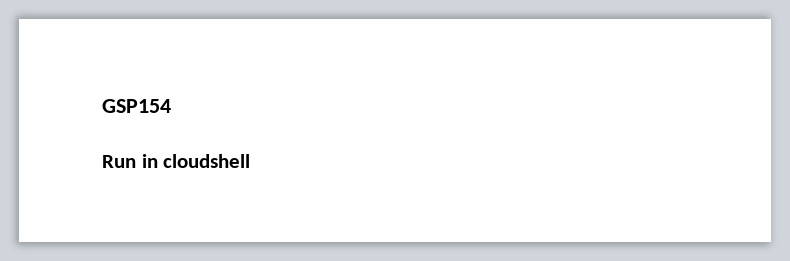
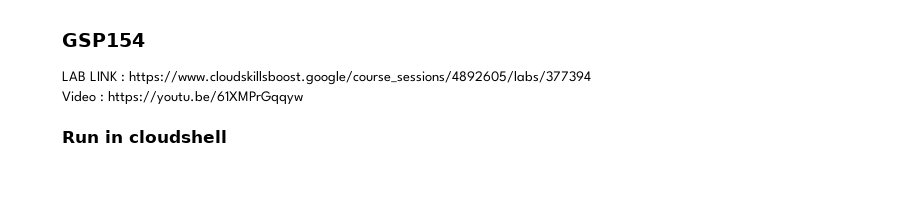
(171, 106) none -> [62,71,591,85] [62,91,303,105] // LAB LINK : https://www.cloudskillsboost.google/course_sessions/4892605/labs/377394 // Video : https://youtu.be/61XMPrGqqyw

